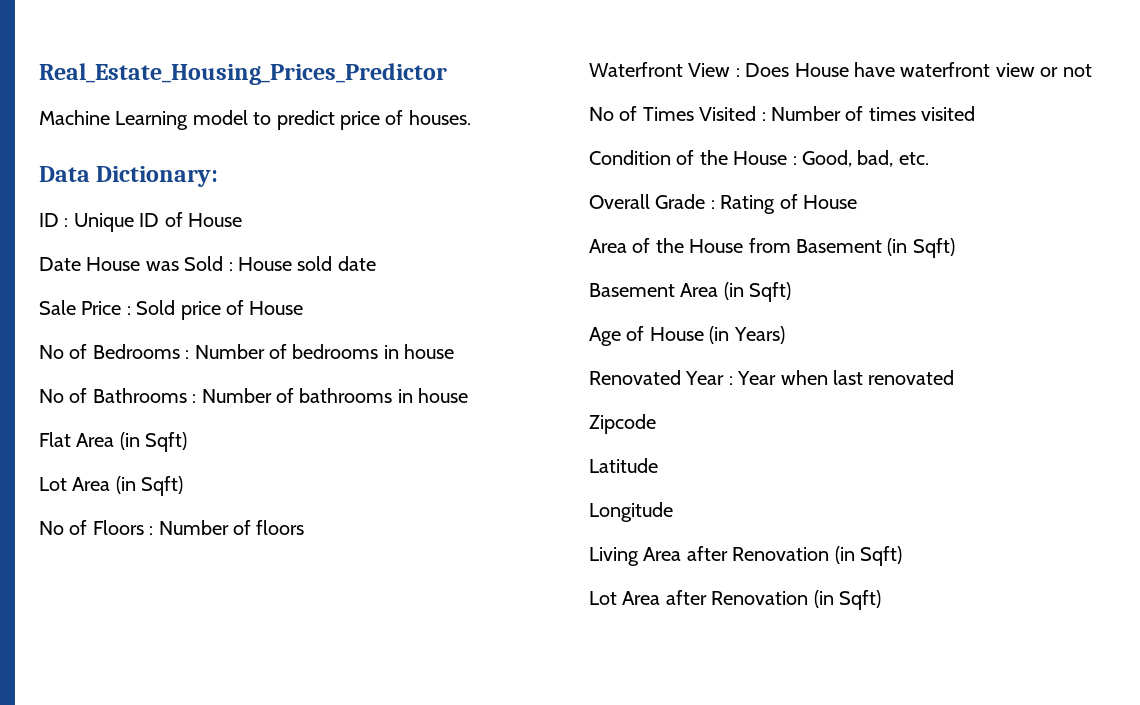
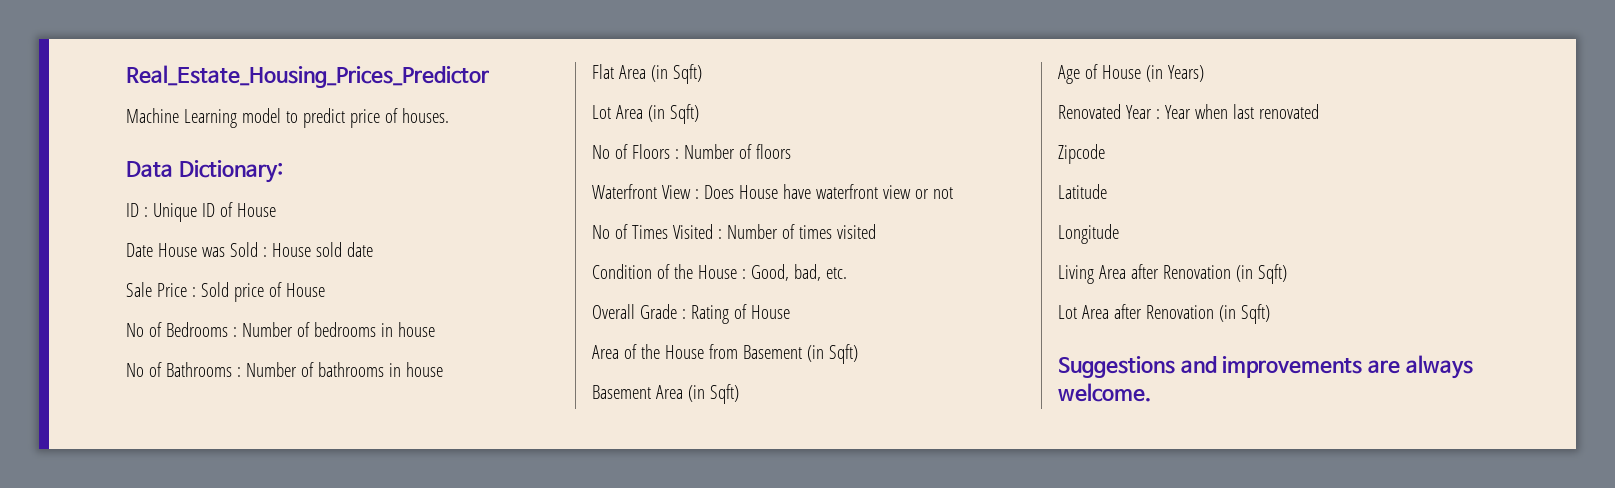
(881, 600) none -> [1058,355,1473,379] [1058,383,1151,402] // Suggestions and improvements are always welcome.

